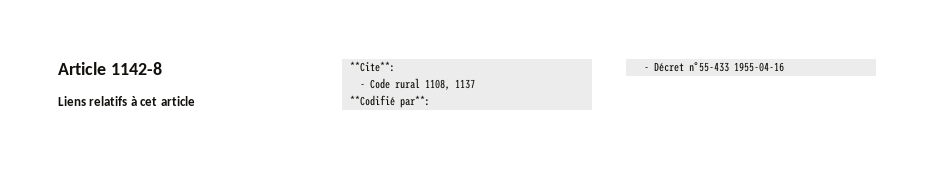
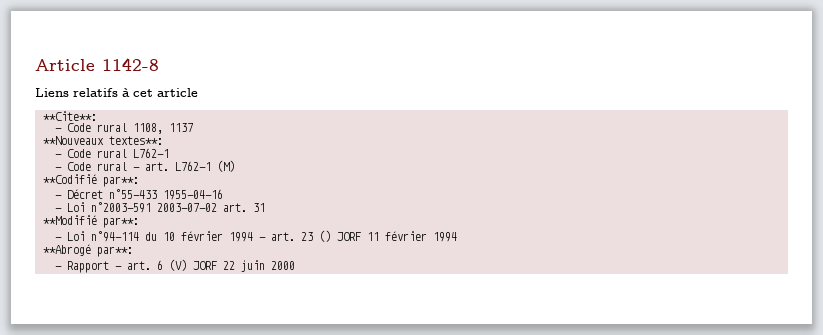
(475, 84) none -> [42,136,163,145] [54,148,169,158] [54,160,235,172] // **Nouveaux textes**: // - Code rural L762-1 // - Code rural - art. L762-1 (M)
(784, 67) none -> [54,202,265,213] [42,215,139,228] [54,230,457,242] [42,244,133,257] [54,259,295,273] // - Loi n°2003-591 2003-07-02 art. 31 // **Modifié par**: // - Loi n°94-114 du 10 février 1994 - art. 23 () JORF 11 février 1994 // **Abrogé par**: // - Rapport - art. 6 (V) JORF 22 juin 2000

